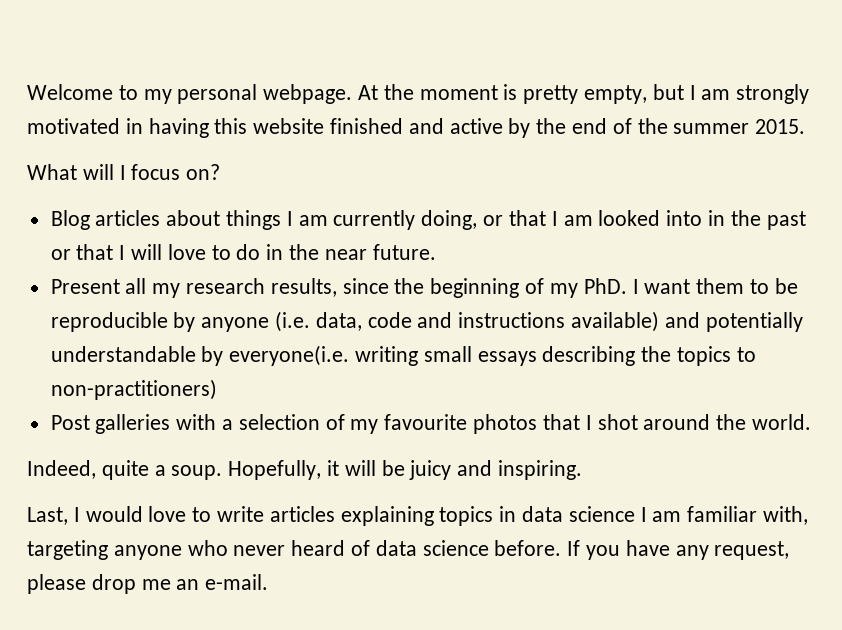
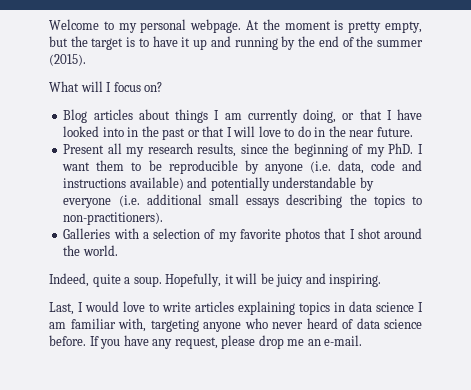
[689,84,810,104] [27,118,503,138] I am strongly motivated in having this website finished and active -> [70,36,278,50] the target is to have it up and running
[755,119,806,134] 2015. -> [49,54,86,66] (2015).
[563,215,593,226] am -> [397,109,422,120] have
[229,345,419,366] everyone(i.e. writing -> [63,194,202,208] everyone (i.e. additional
[50,379,217,400] [50,414,171,434] non-practitioners) // Post galleries -> [63,212,164,225] [63,228,111,239] non-practitioners). // Galleries
[384,414,468,430] favourite -> [239,229,281,239] favorite

